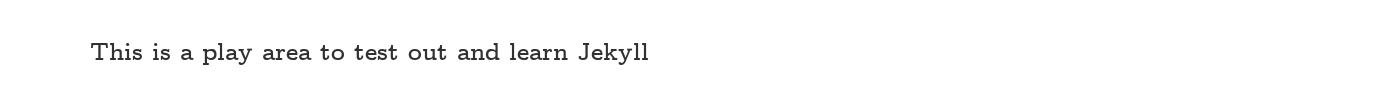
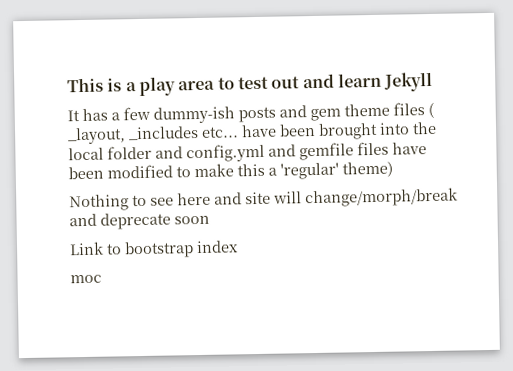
(649, 54) none -> [67,102,434,124] [66,121,437,145] [68,141,427,163] [68,161,393,180] [69,187,458,212] [69,212,210,230] [69,240,239,259] [70,274,102,284] // It has a few dummy-ish posts and gem theme files ( _layout, _includes etc... have been brought into the local folder and config.yml and gemfile files have been modified to make this a 'regular' theme) // Nothing to see here and site will change/morph/break and deprecate soon // Link to bootstrap index // moc

